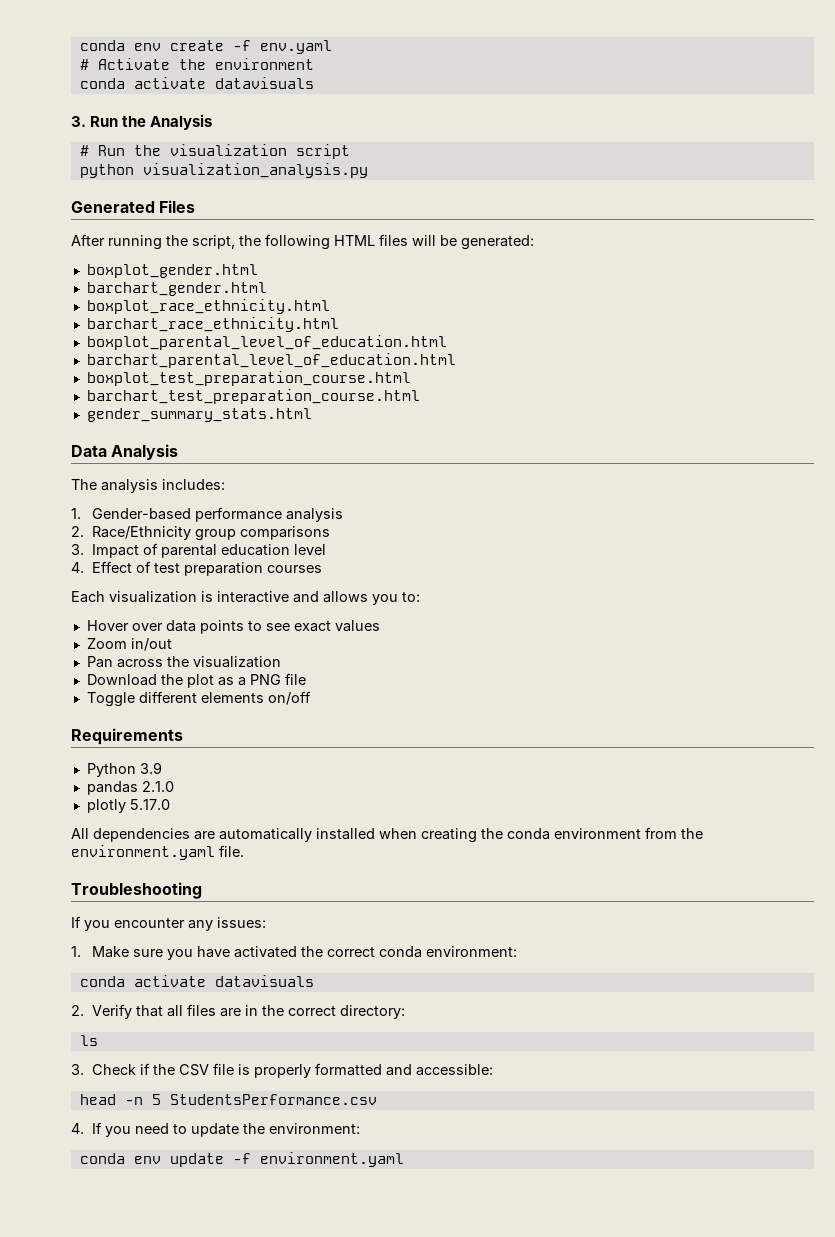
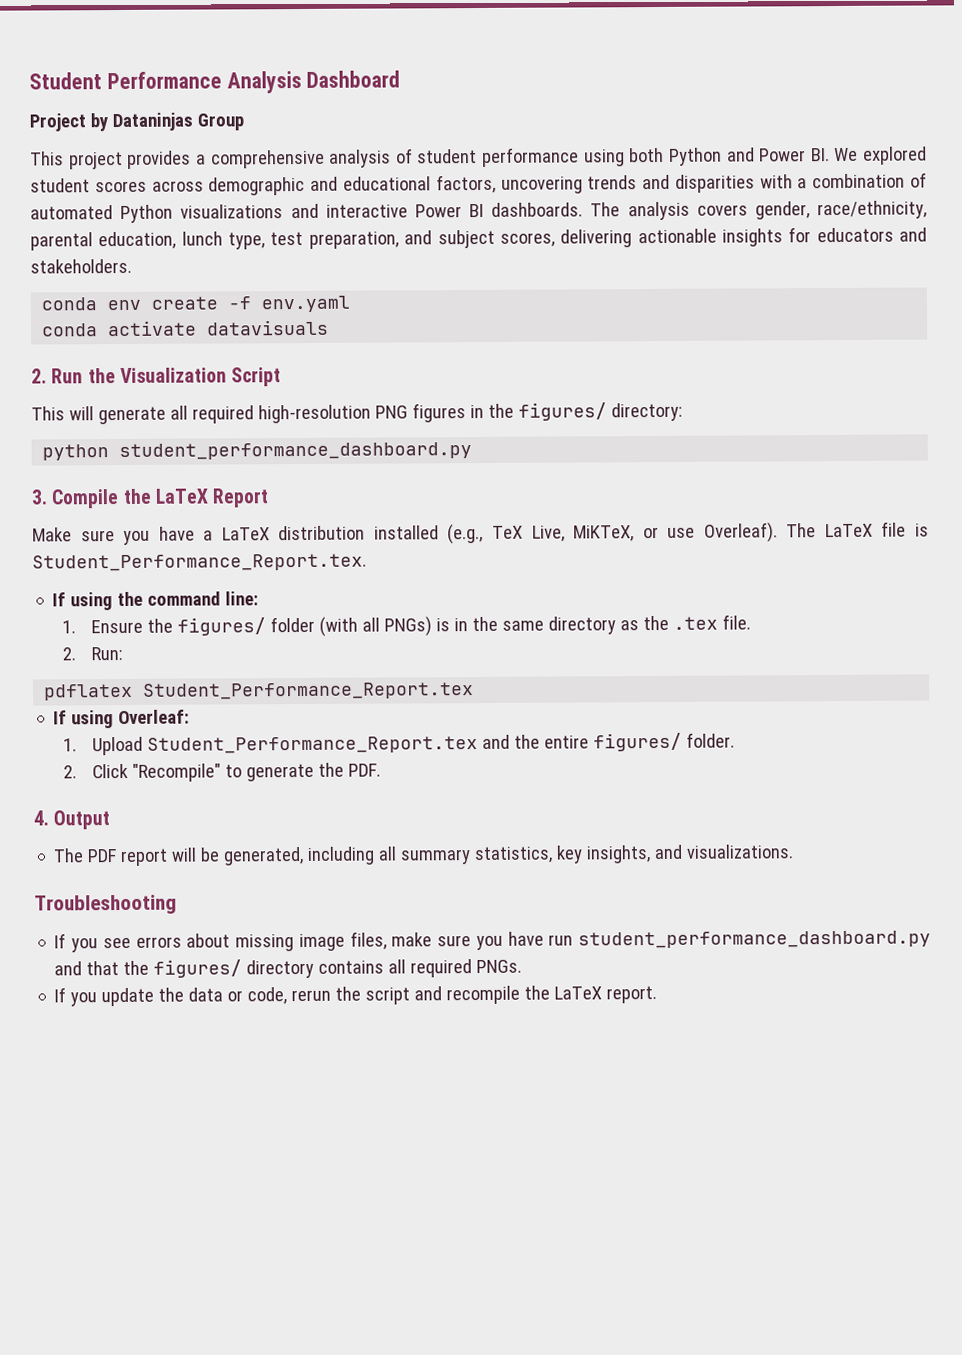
(79, 45) none -> [29,70,401,94] [29,112,244,132] [30,146,927,170] [30,172,928,196] [30,200,927,224] [30,227,928,251] [30,258,132,274] Student Performance Analysis Dashboard // Project by Dataninjas Group // This project provides a comprehensive analysis of student performance using both Python and Power BI. We explored student scores across demographic and educational factors, uncovering trends and disparities with a combination of automated Python visualizations and interactive Power BI dashboards. The analysis covers gender, race/ethnicity, parental education, lunch type, test preparation, and subject scores, delivering actionable insights for educators and stakeholders. //
[79,58,314,70] [79,77,314,89] [71,114,213,130] [79,144,350,159] [79,163,368,178] [71,200,196,213] [71,234,534,250] [86,264,258,278] [86,282,267,296] [86,299,330,314] [86,317,339,332] [86,335,447,350] [86,353,456,368] [86,371,411,386] [86,389,420,404] [86,408,312,422] [71,444,179,460] [71,479,225,493] [71,507,343,522] [71,526,330,541] [71,543,326,558] [71,561,322,576] [71,591,420,605] [86,620,380,634] [86,638,172,651] [86,656,281,668] [86,673,306,688] [86,691,311,707] [71,728,183,745] [86,762,162,777] [86,781,174,795] [86,799,170,813] [71,827,703,843] [71,845,244,860] [71,882,202,899] [71,916,266,931] [71,946,517,960] [79,975,314,987] [71,1004,405,1019] [79,1035,98,1046] [71,1063,493,1078] [79,1094,377,1105] [71,1122,360,1137] [79,1152,404,1167] // # Activate the environment // conda activate datavisuals // 3. Run the Analysis // # Run the visualization script // python visualization_analysis.py // Generated Files // After running the script, the following HTML files will be generated: // boxplot_gender.html // barchart_gender.html // boxplot_race_ethnicity.html // barchart_race_ethnicity.html // boxplot_parental_level_of_education.html // barchart_parental_level_of_education.html // boxplot_test_preparation_course.html // barchart_test_preparation_course.html // gender_summary_stats.html // Data Analysis // The analysis includes: // 1. Gender-based performance analysis // 2. Race/Ethnicity group comparisons // 3. Impact of parental education level // 4. Effect of test preparation courses // Each visualization is interactive and allows you to: // Hover over data points to see exact values // Zoom in/out // Pan across the visualization // Download the plot as a PNG file // Toggle different elements on/off // Requirements // Python 3.9 // pandas 2.1.0 // plotly 5.17.0 // All dependencies are automatically installed when creating the conda environment from the environment.yaml file. // Troubleshooting // If you encounter any issues: // 1. Make sure you have activated the correct conda environment: // conda activate datavisuals // 2. Verify that all files are in the correct directory: // ls // 3. Check if the CSV file is properly formatted and accessible: // head -n 5 StudentsPerformance.csv // 4. If you need to update the environment: // conda env update -f environment.yaml -> [42,319,330,337] [31,367,282,387] [31,402,683,425] [42,442,473,461] [31,488,270,509] [32,521,929,545] [32,553,367,572] [52,591,260,611] [61,614,752,637] [61,646,124,661] [44,682,475,701] [53,709,191,729] [62,732,736,756] [62,762,382,782] [33,810,111,830] [53,844,795,867] [34,894,177,915] [54,930,931,953] [54,959,523,979] [54,985,658,1007] // conda activate datavisuals // 2. Run the Visualization Script // This will generate all required high-resolution PNG figures in the figures/ directory: // python student_performance_dashboard.py // 3. Compile the LaTeX Report // Make sure you have a LaTeX distribution installed (e.g., TeX Live, MiKTeX, or use Overleaf). The LaTeX file is Student_Performance_Report.tex. // If using the command line: // 1. Ensure the figures/ folder (with all PNGs) is in the same directory as the .tex file. // 2. Run: // pdflatex Student_Performance_Report.tex // If using Overleaf: // 1. Upload Student_Performance_Report.tex and the entire figures/ folder. // 2. Click "Recompile" to generate the PDF. // 4. Output // The PDF report will be generated, including all summary statistics, key insights, and visualizations. // Troubleshooting // If you see errors about missing image files, make sure you have run student_performance_dashboard.py and that the figures/ directory contains all required PNGs. // If you update the data or code, rerun the script and recompile the LaTeX report.

